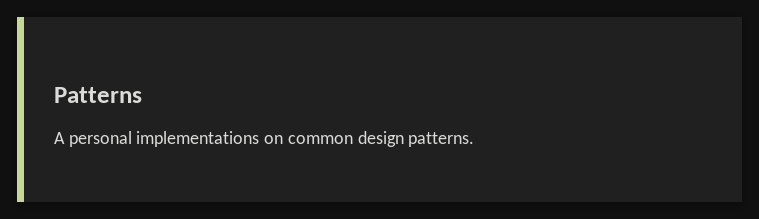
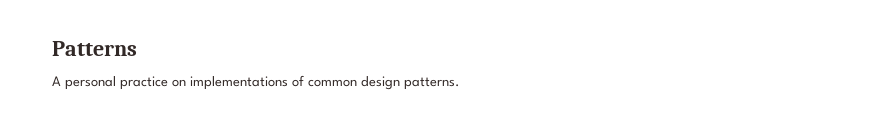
[136,131,284,147] implementations on -> [120,75,304,90] practice on implementations of

